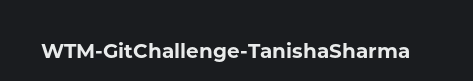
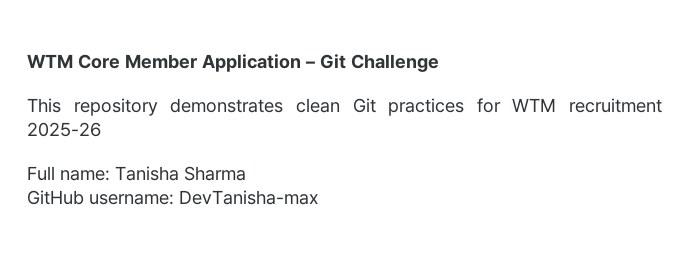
[41,42,410,62] WTM-GitChallenge-TanishaSharma -> [27,54,439,72] [27,98,662,116] [27,122,101,137] [27,166,246,181] [27,190,318,205] WTM Core Member Application – Git Challenge // This repository demonstrates clean Git practices for WTM recruitment 2025-26 // Full name: Tanisha Sharma // GitHub username: DevTanisha-max

